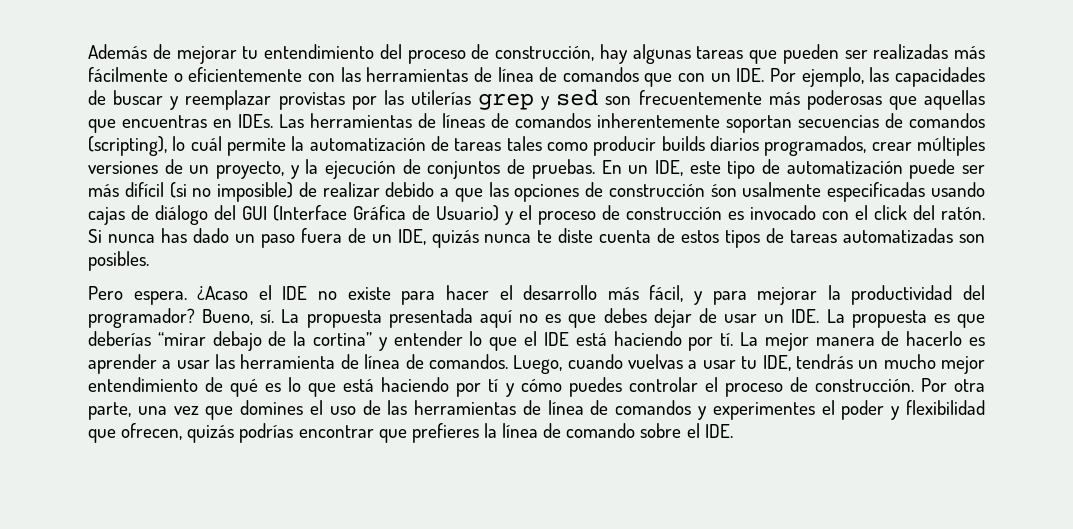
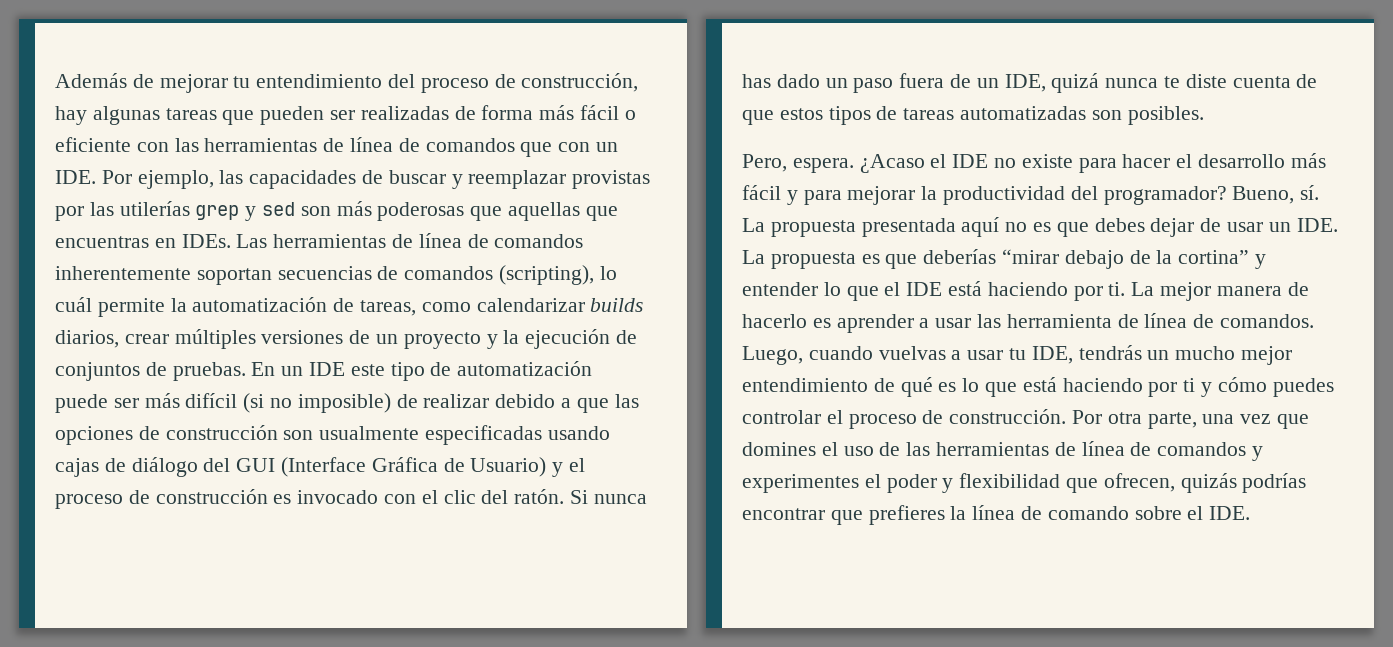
[954,46,985,59] [88,67,303,82] más fácilmente o eficientemente -> [454,105,636,120] [55,137,131,152] de forma más fácil o eficiente
[638,90,762,105] frecuentemente -> (331, 211) none
[442,113,485,128] líneas -> [418,233,462,248] línea
[454,136,867,156] tareas tales como producir builds diarios programados, -> [360,298,644,316] [55,330,119,348] tareas, como calendarizar builds diarios,
[216,161,285,179] proyecto, -> [403,332,481,349] proyecto
[654,160,683,176] IDE, -> [309,362,346,376] IDE
[710,182,822,197] śon usalmente -> [283,426,420,440] son usualmente
[874,205,907,220] click -> [443,490,476,504] clic
[431,230,479,248] quizás -> [1051,73,1100,93] quizá
(676, 235) none -> [742,110,774,125] que
[88,286,123,300] Pero -> [742,154,787,172] Pero,
[649,285,684,302] fácil, -> [742,185,781,200] fácil
[720,333,734,346] tí. -> [1108,282,1126,296] ti.
[488,379,499,392] tí -> [1183,378,1196,392] ti

